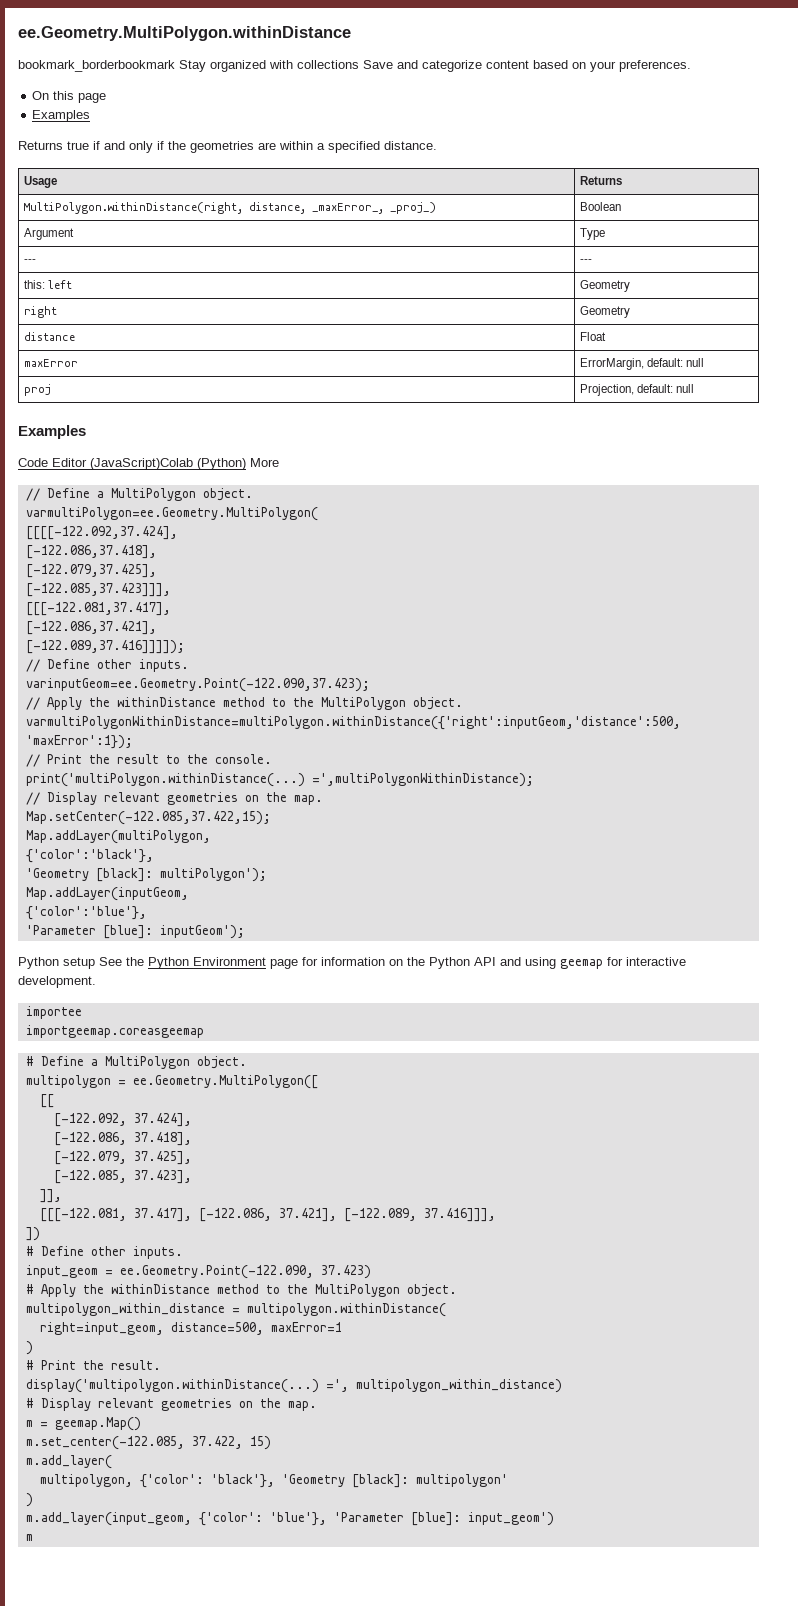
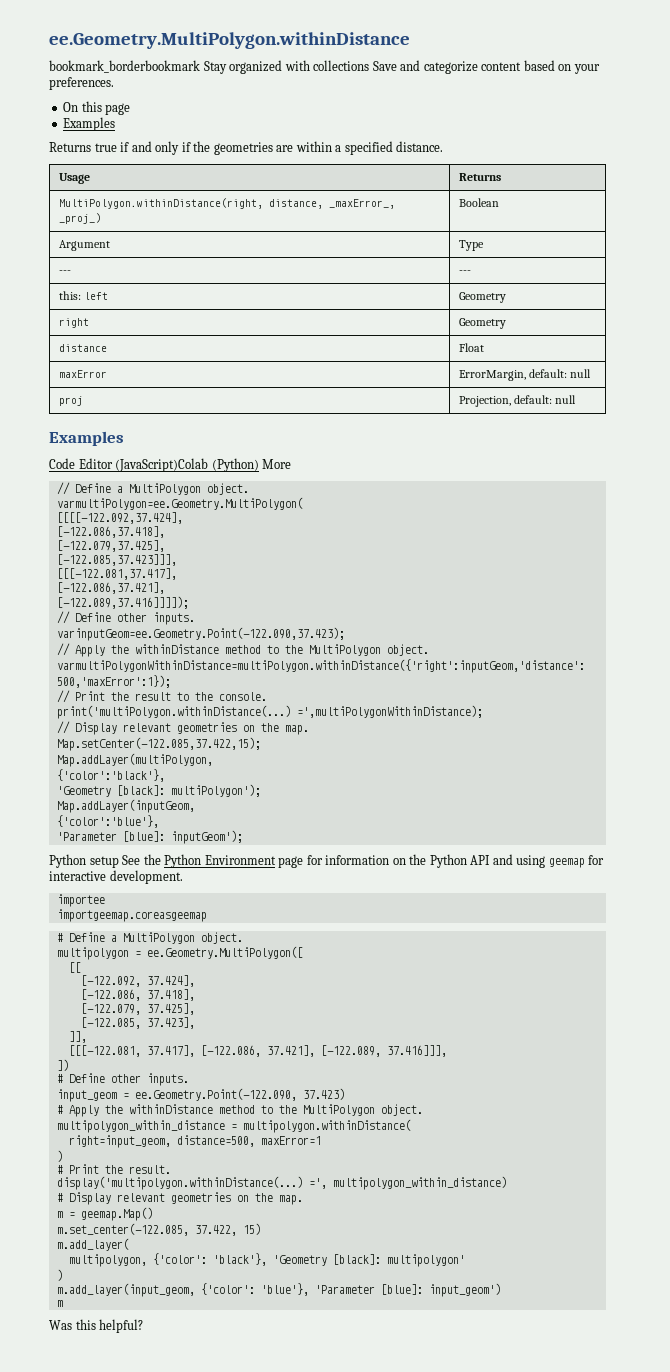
(33, 1537) none -> [49,1319,144,1333] // Was this helpful?

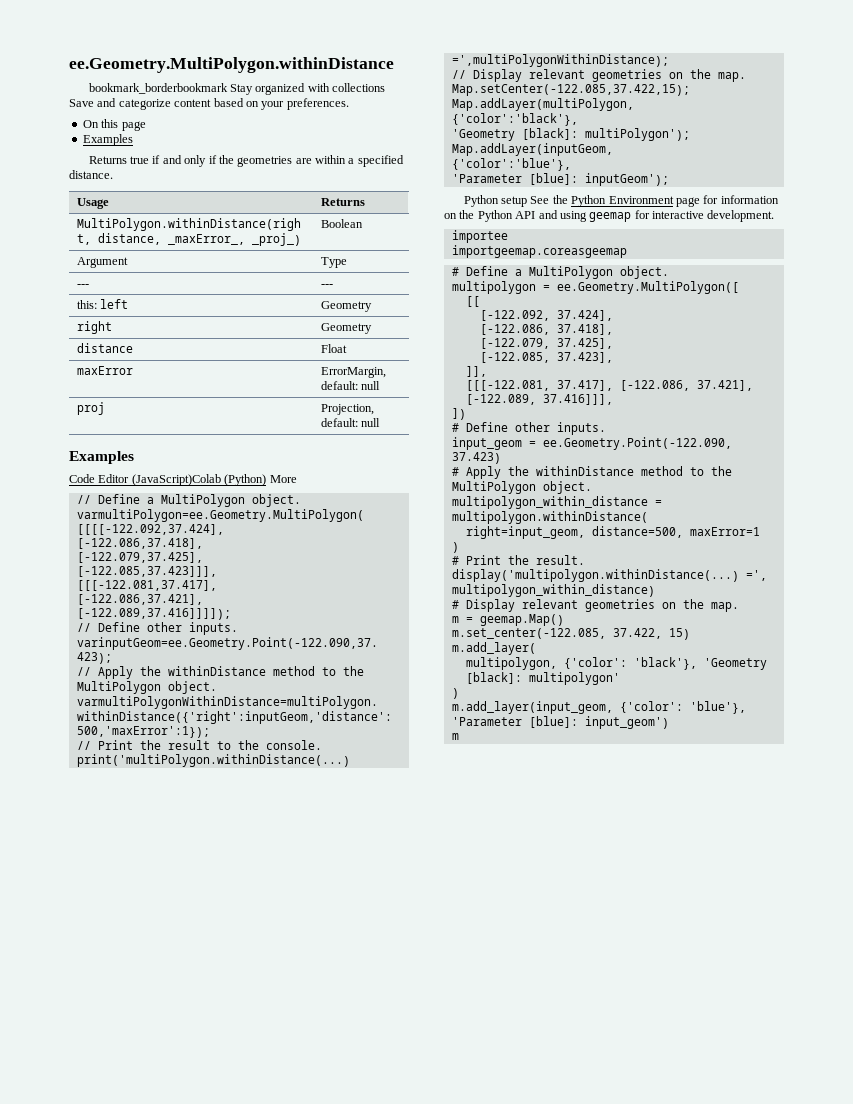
[49,1319,144,1333] // Was this helpful? -> (459, 736) none

